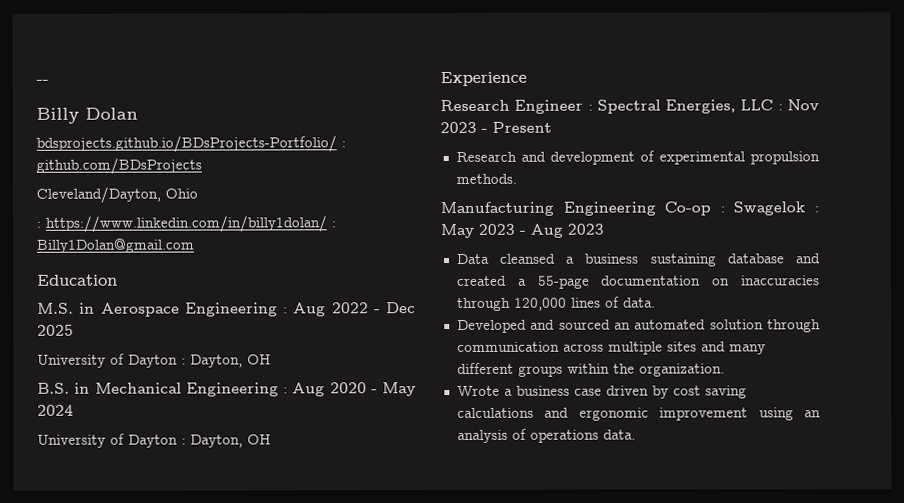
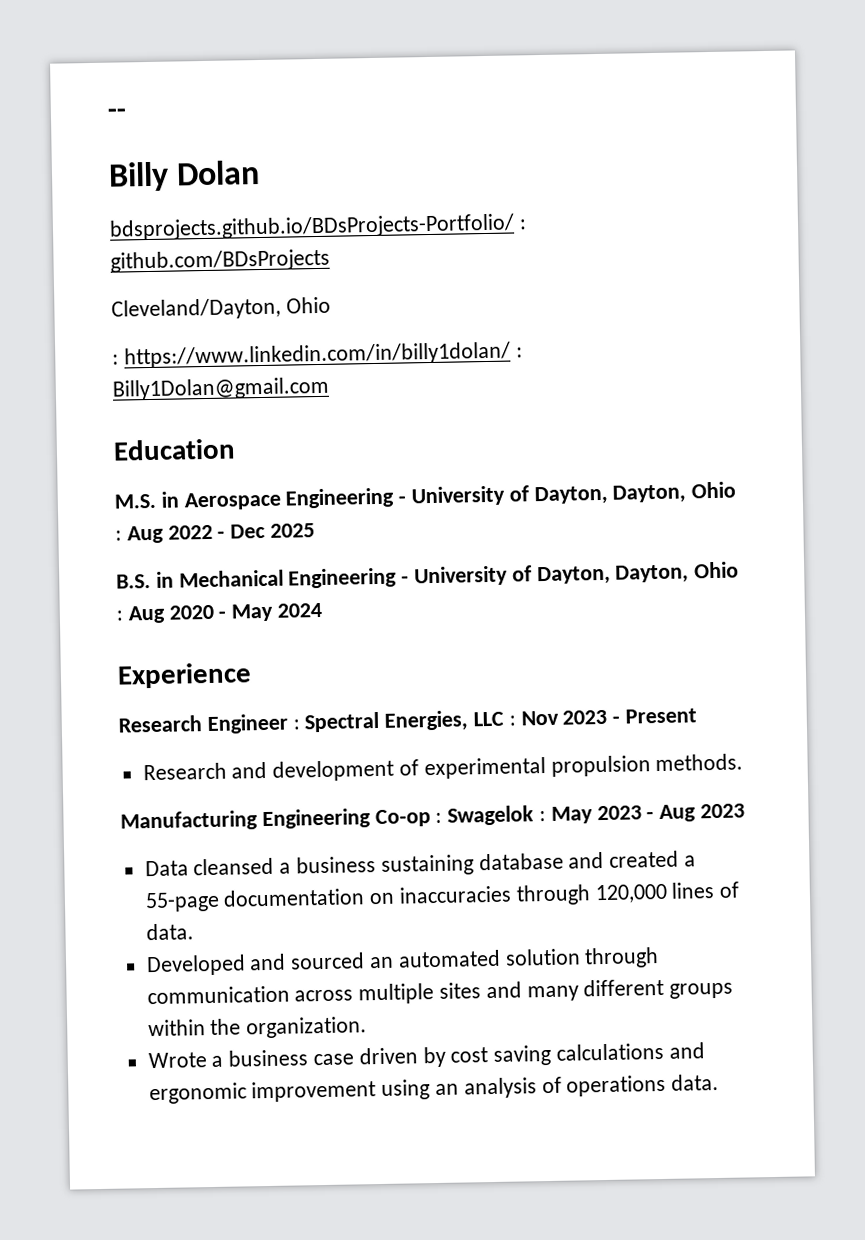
(278, 309) none -> [398,481,737,507] - University of Dayton, Dayton, Ohio
[37,353,271,368] [37,382,279,397] University of Dayton : Dayton, OH // B.S. in Mechanical Engineering -> [116,561,740,589] B.S. in Mechanical Engineering - University of Dayton, Dayton, Ohio
[37,433,271,448] // University of Dayton : Dayton, OH -> (323, 610) none

